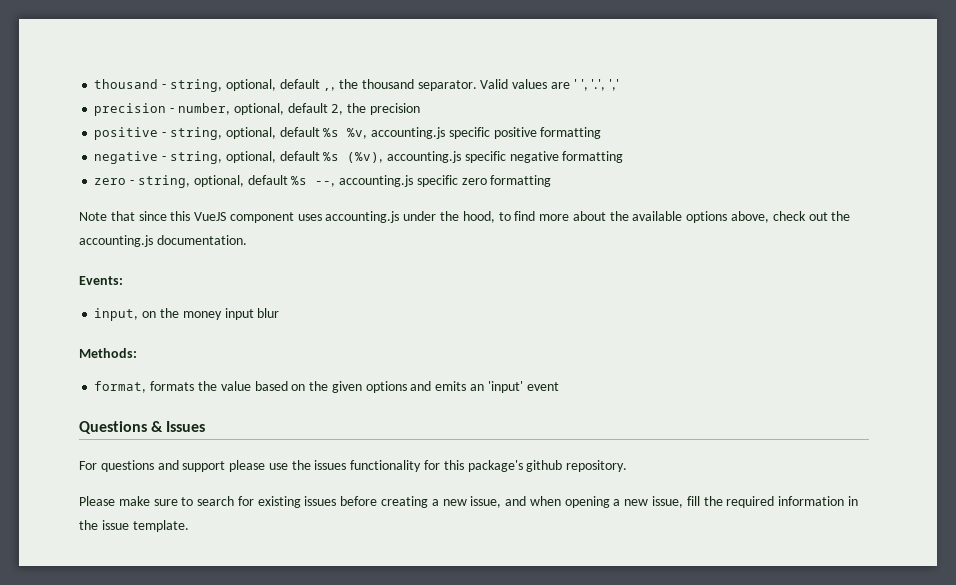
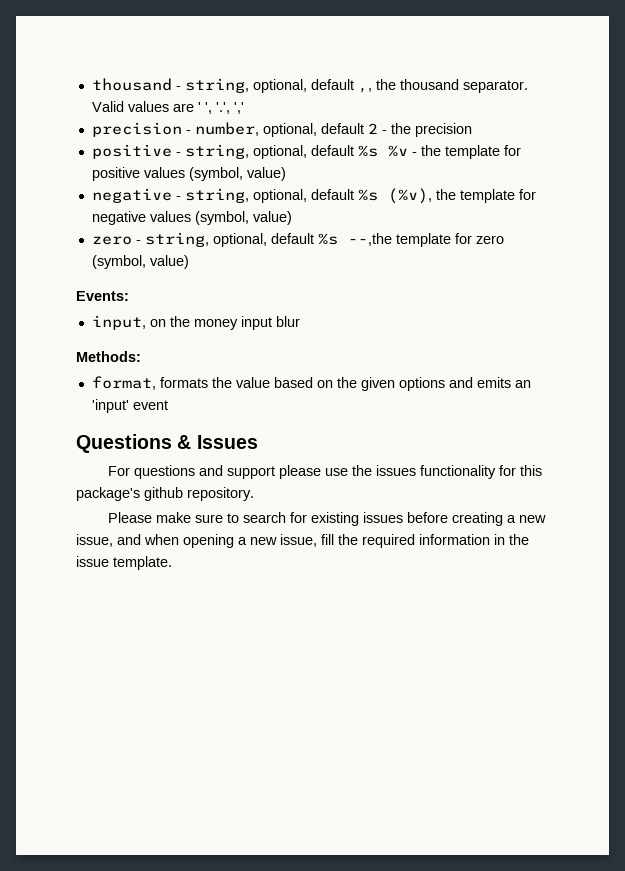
[331,104,344,115] 2, -> [367,123,387,134] 2 -
[347,127,602,139] %v, accounting.js specific positive formatting -> [387,145,521,159] [91,167,286,181] %v - the template for positive values (symbol, value)
[387,151,624,163] accounting.js specific negative formatting -> [435,189,536,203] [91,211,292,225] the template for negative values (symbol, value)
[315,175,552,187] [79,211,851,223] [79,235,247,247] --, accounting.js specific zero formatting // Note that since this VueJS component uses accounting.js under the hood, to find more about the available options above, check out the accounting.js documentation. -> [347,233,504,247] [91,255,189,269] --,the template for zero (symbol, value)

